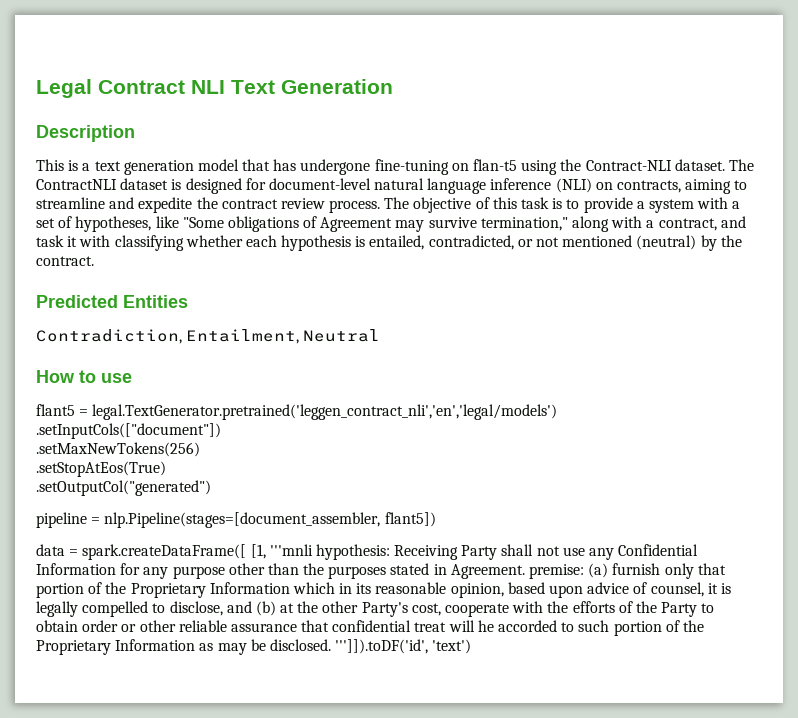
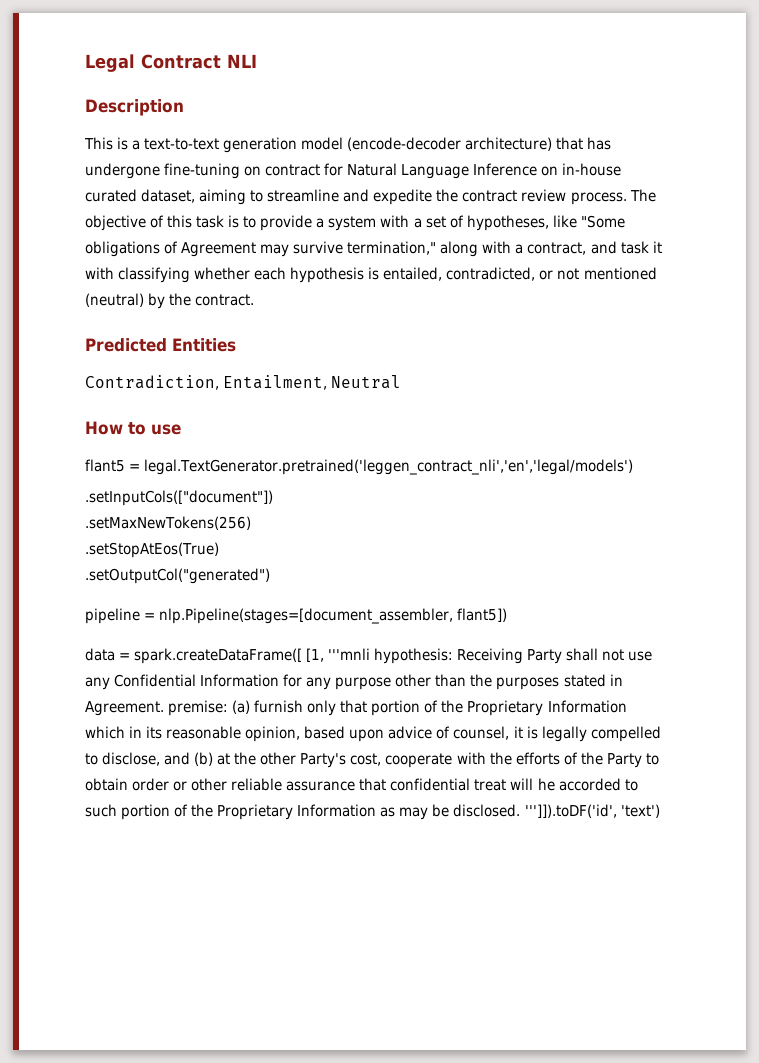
[231,79,393,94] Text Generation -> (257, 61) none
[94,161,121,171] text -> [144,138,220,150] text-to-text
(239, 165) none -> [347,137,553,151] (encode-decoder architecture)
[473,159,754,175] [36,178,682,194] flan-t5 using the Contract-NLI dataset. The ContractNLI dataset is designed for document-level natural language inference (NLI) on contracts, -> [265,163,622,179] [85,189,196,203] contract for Natural Language Inference on in-house curated dataset,

